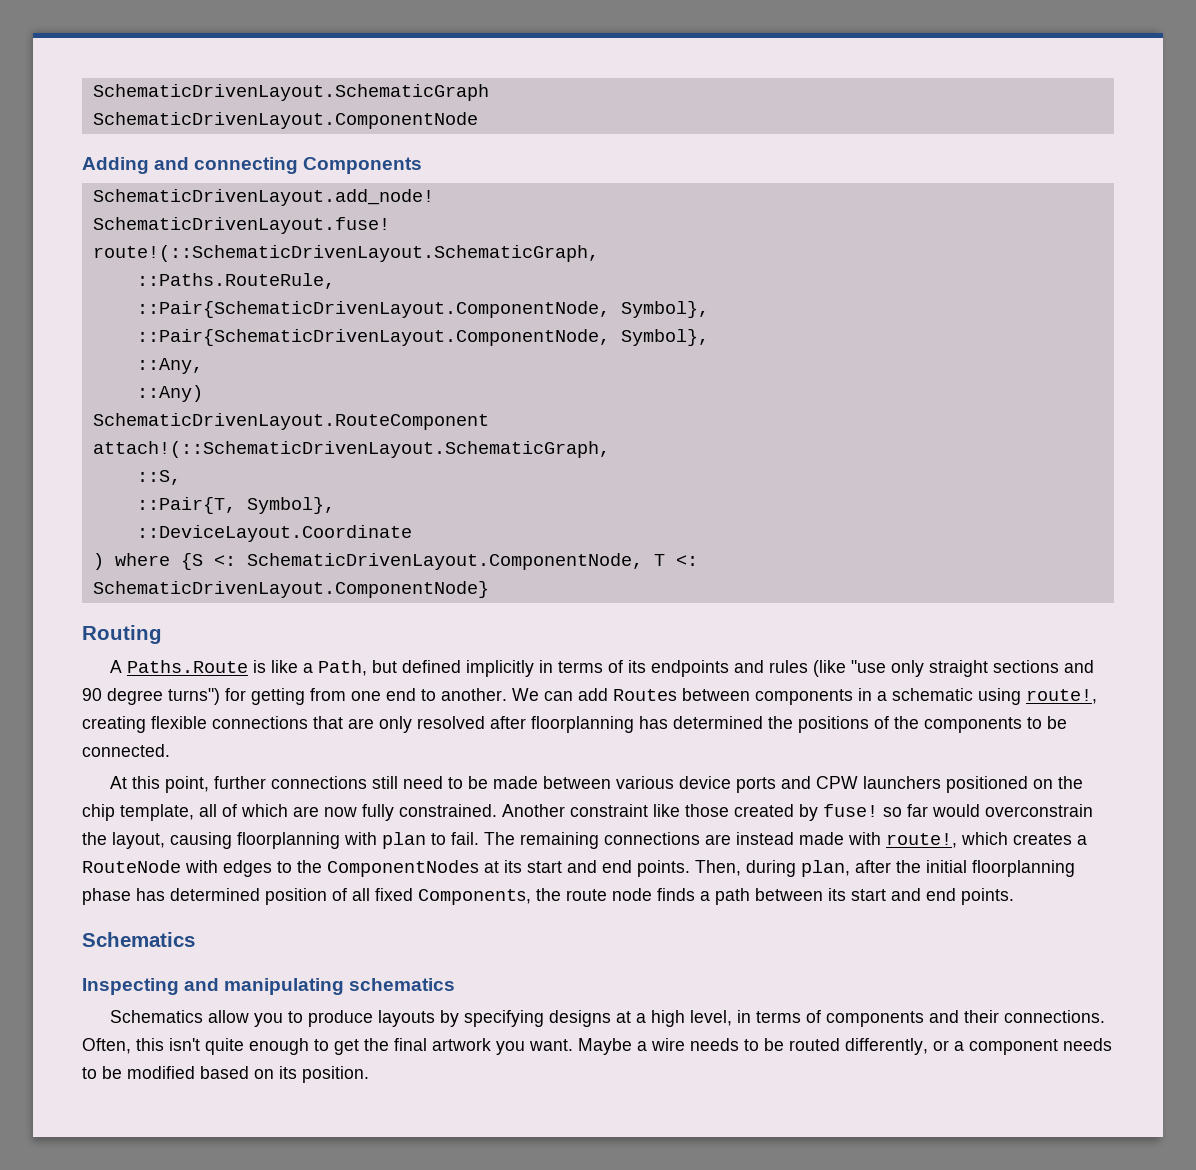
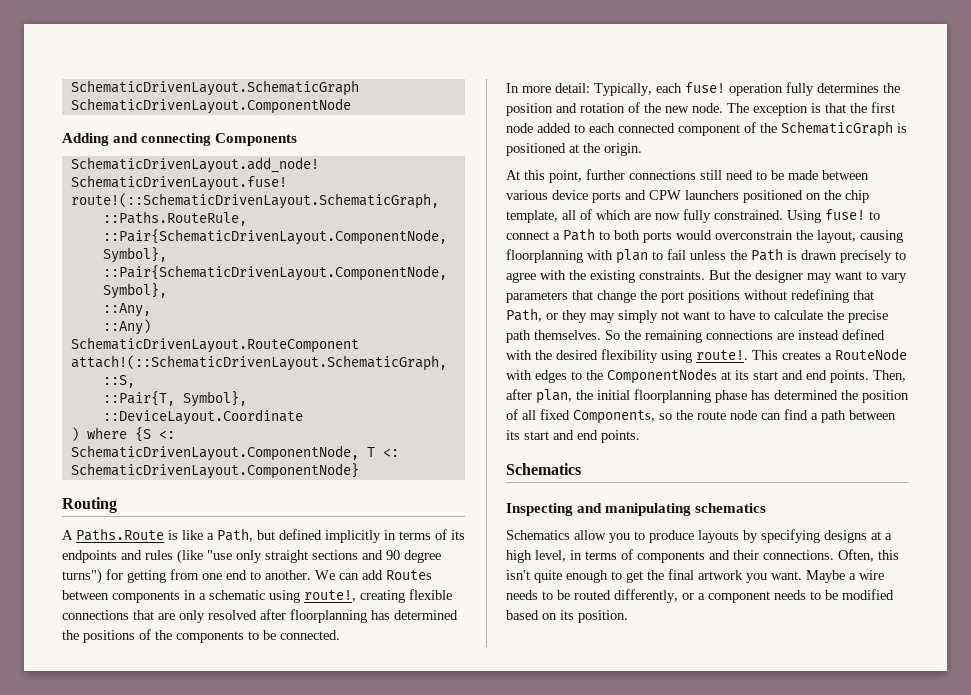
(170, 750) none -> [506,82,900,96] [506,102,895,116] [506,121,907,137] [506,143,642,156] // In more detail: Typically, each fuse! operation fully determines the position and rotation of the new node. The exception is that the first node added to each connected component of the SchematicGraph is positioned at the origin.
[502,804,928,821] Another constraint like those created by fuse! so far -> [787,209,880,223] [506,228,672,243] Using fuse! to connect a Path to both ports
[451,832,1008,849] fail. The remaining connections are instead made with route!, which -> [667,248,906,263] [506,270,907,283] [506,289,874,303] [506,308,888,323] [506,329,885,343] [506,349,778,363] fail unless the Path is drawn precisely to agree with the existing constraints. But the designer may want to vary parameters that change the port positions without redefining that Path, or they may simply not want to have to calculate the precise path themselves. So the remaining connections are instead defined with the desired flexibility using route!. This
[746,860,891,877] during plan, after -> [506,389,572,404] after plan,
(260, 894) none -> [841,390,858,400] the
(531, 897) none -> [659,413,672,420] so
[657,888,695,901] finds -> [761,409,808,420] can find

